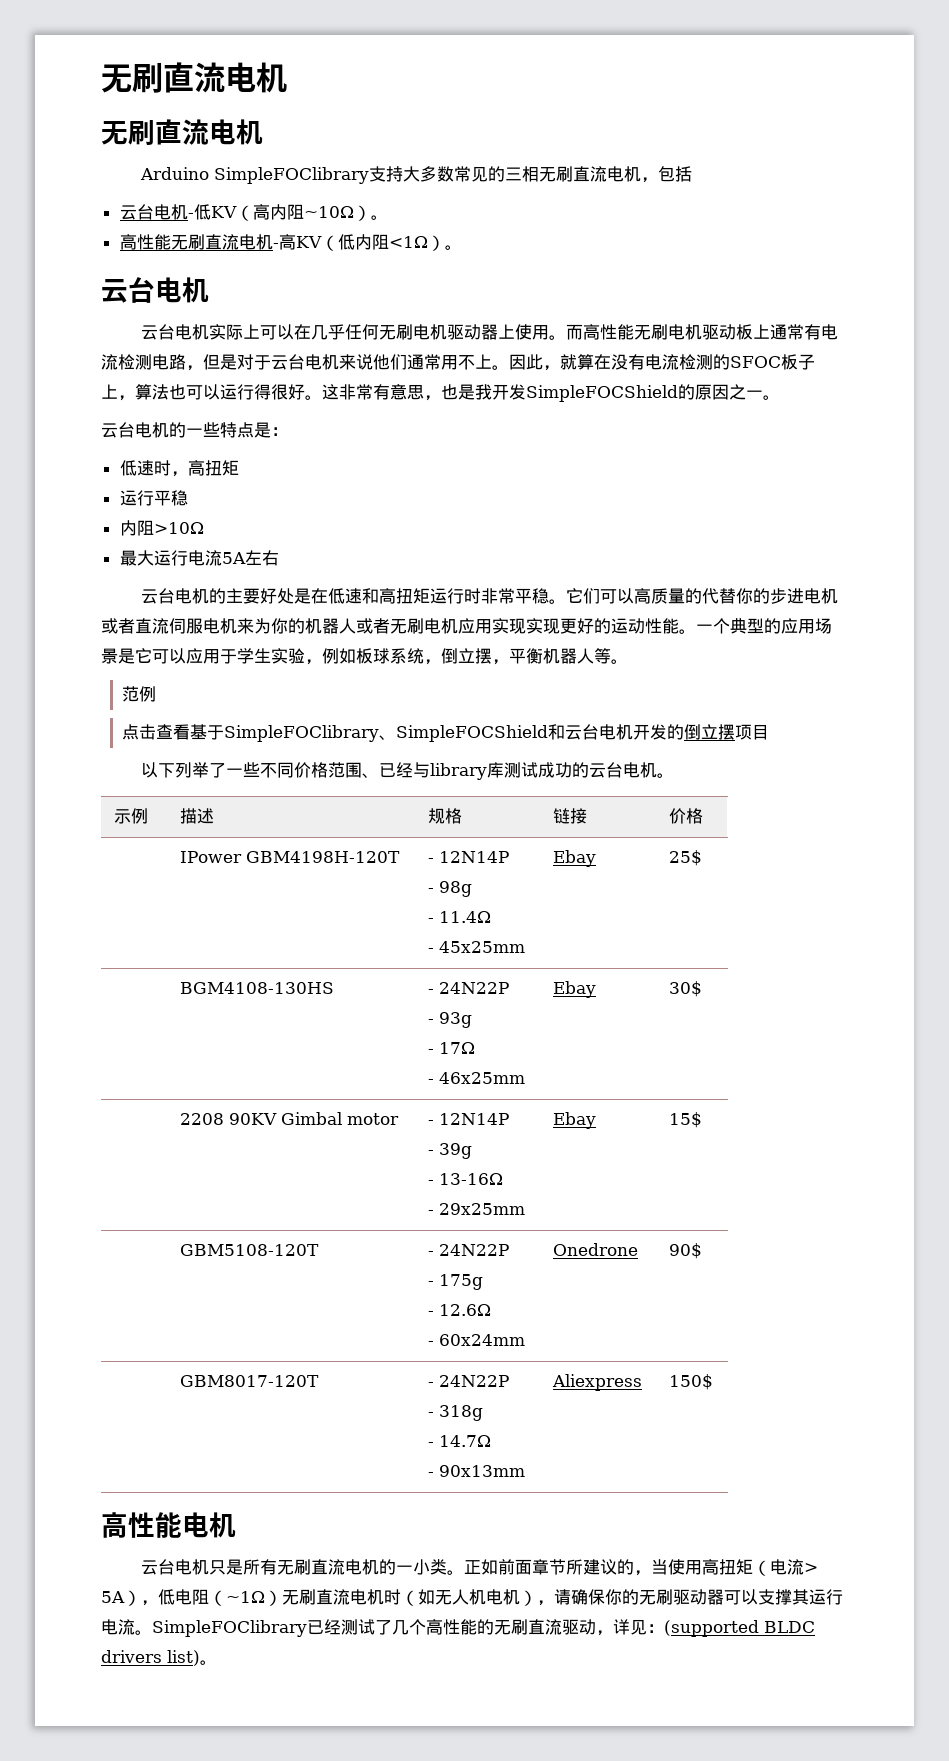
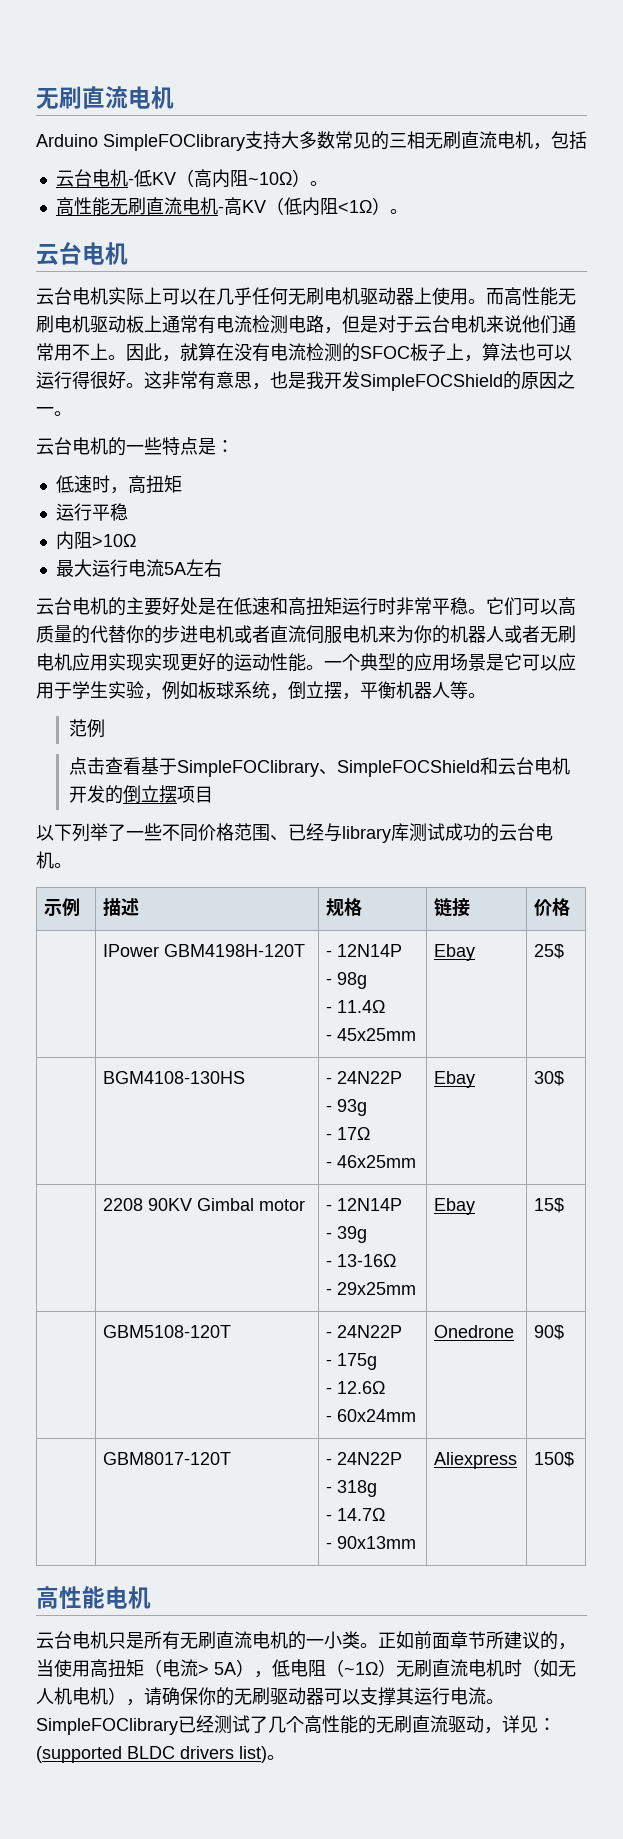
[101,62,287,93] [101,119,263,145] 无刷直流电机 // 无刷直流电机 -> [36,86,174,109] 无刷直流电机

